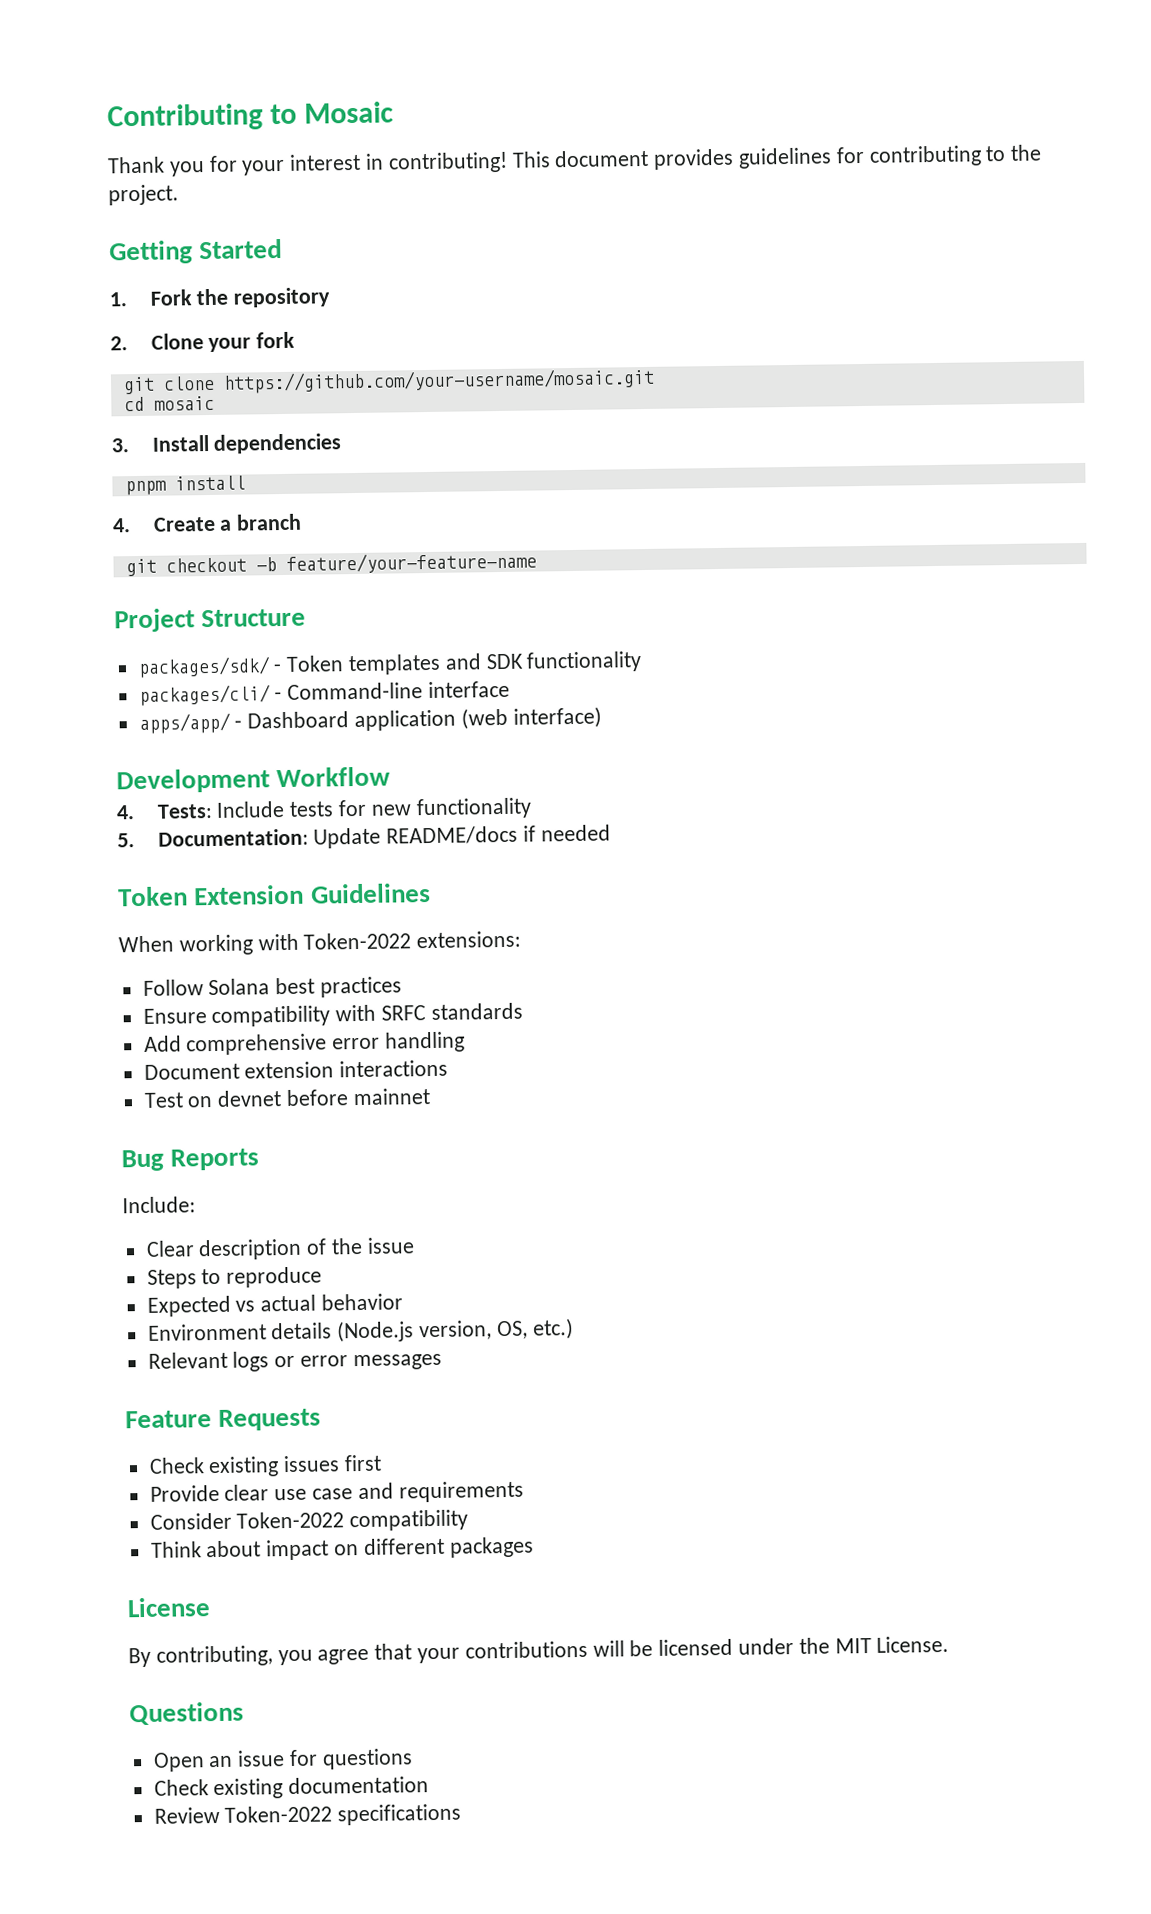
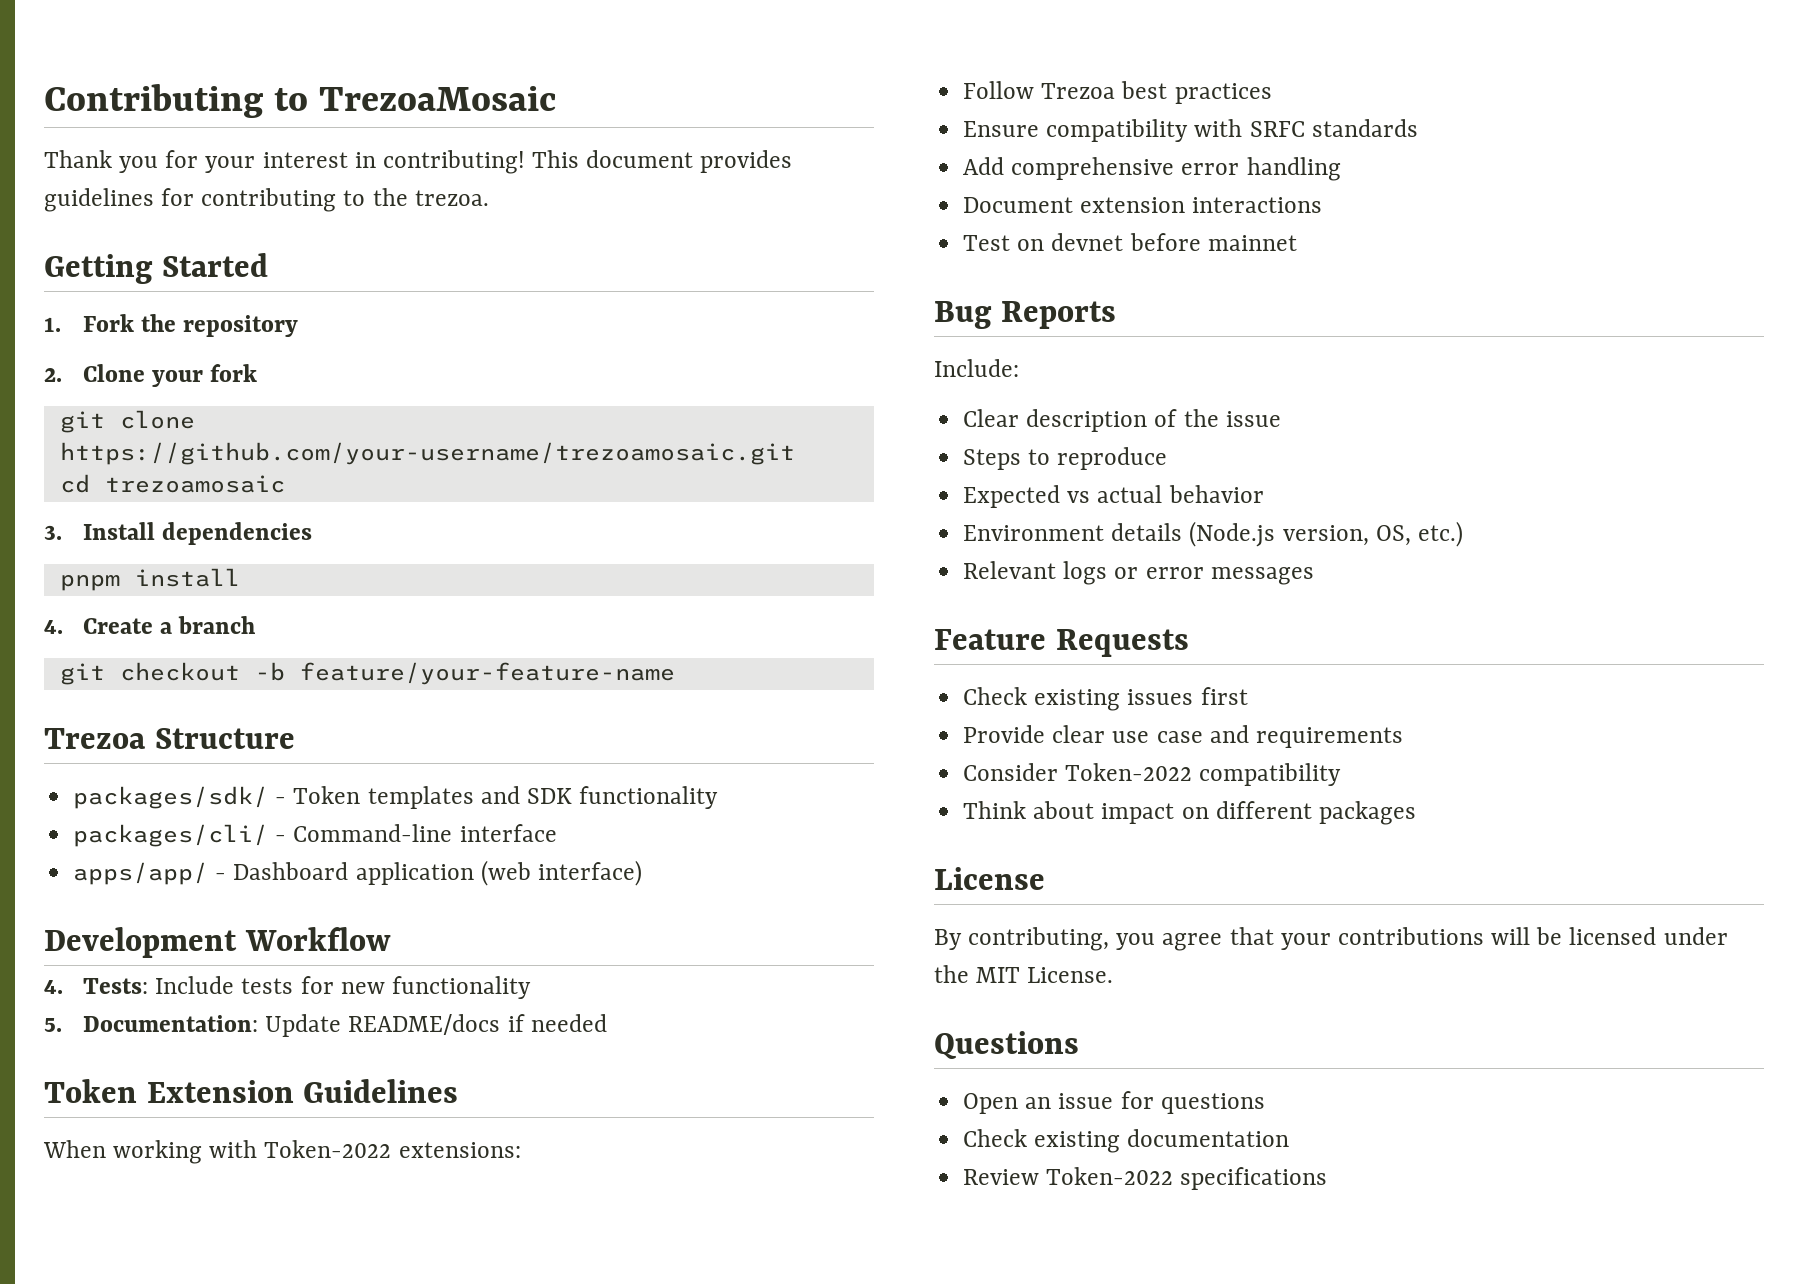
[304,101,395,124] Mosaic -> [319,86,557,111] TrezoaMosaic
[108,184,179,206] project. -> [414,190,489,206] trezoa.
[222,367,655,394] https://github.com/your-username/mosaic.git -> [59,442,795,465] https://github.com/your-username/trezoamosaic.git
[153,395,215,411] mosaic -> [104,475,285,493] trezoamosaic
[114,608,195,633] Project -> [44,728,145,749] Trezoa
[208,978,271,996] Solana -> [1041,83,1116,99] Trezoa

